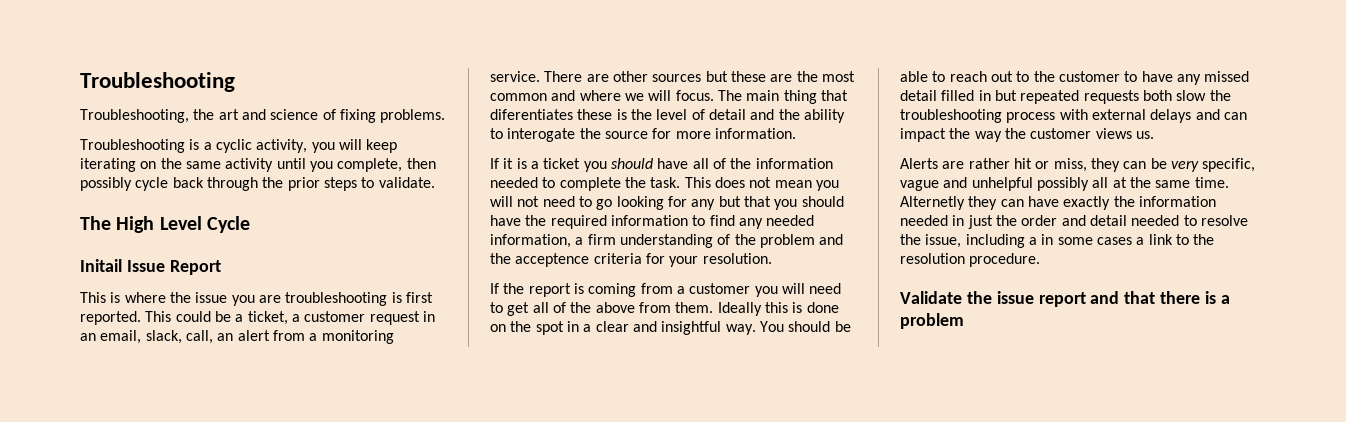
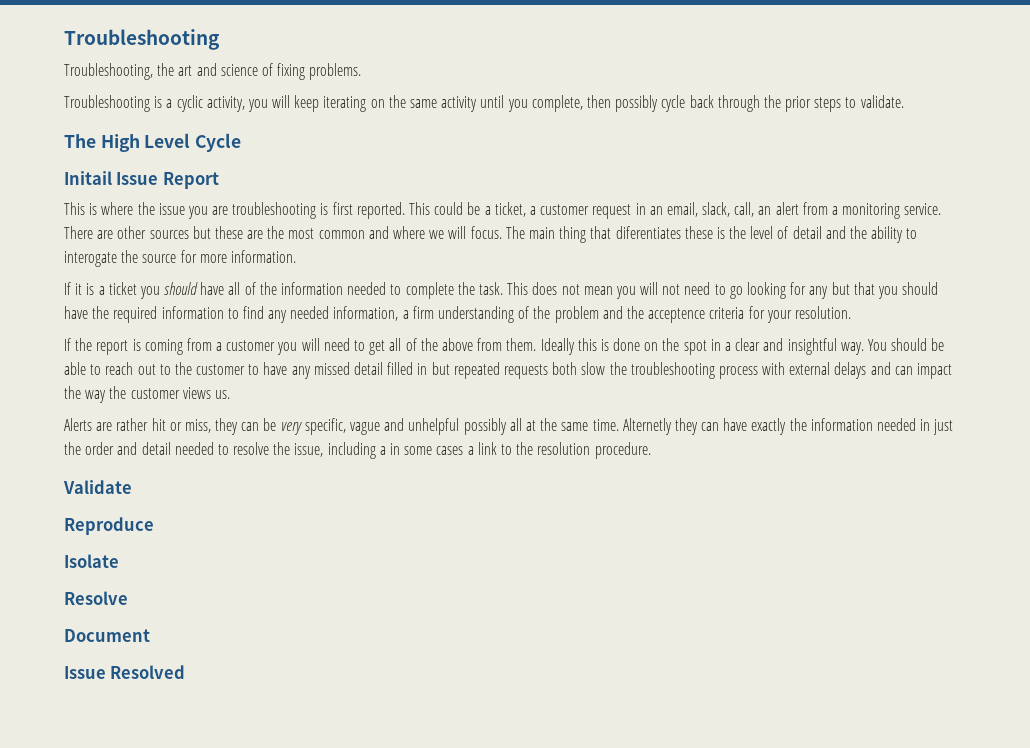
[966,291,1230,307] [900,313,964,329] the issue report and that there is a problem -> [64,517,154,535] [64,554,119,568] [64,591,128,605] [64,629,150,642] [64,665,186,679] // Reproduce // Isolate // Resolve // Document // Issue Resolved

